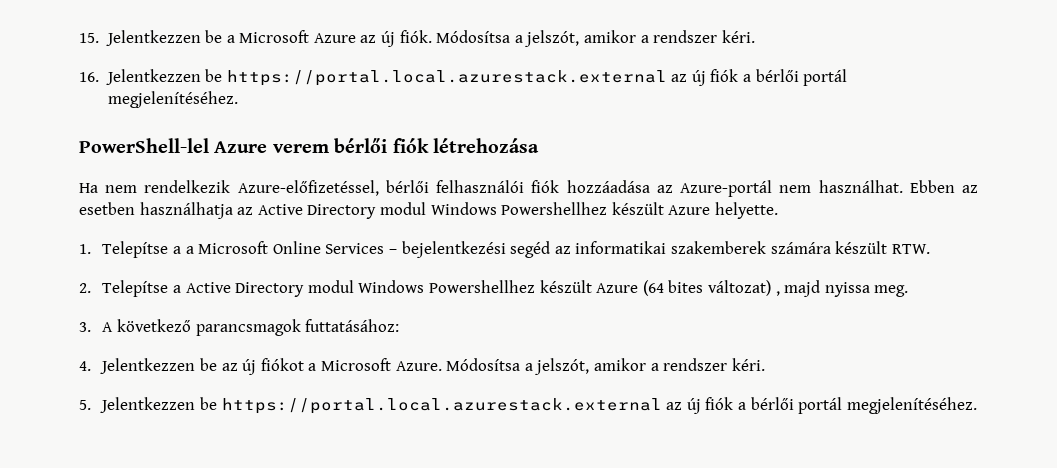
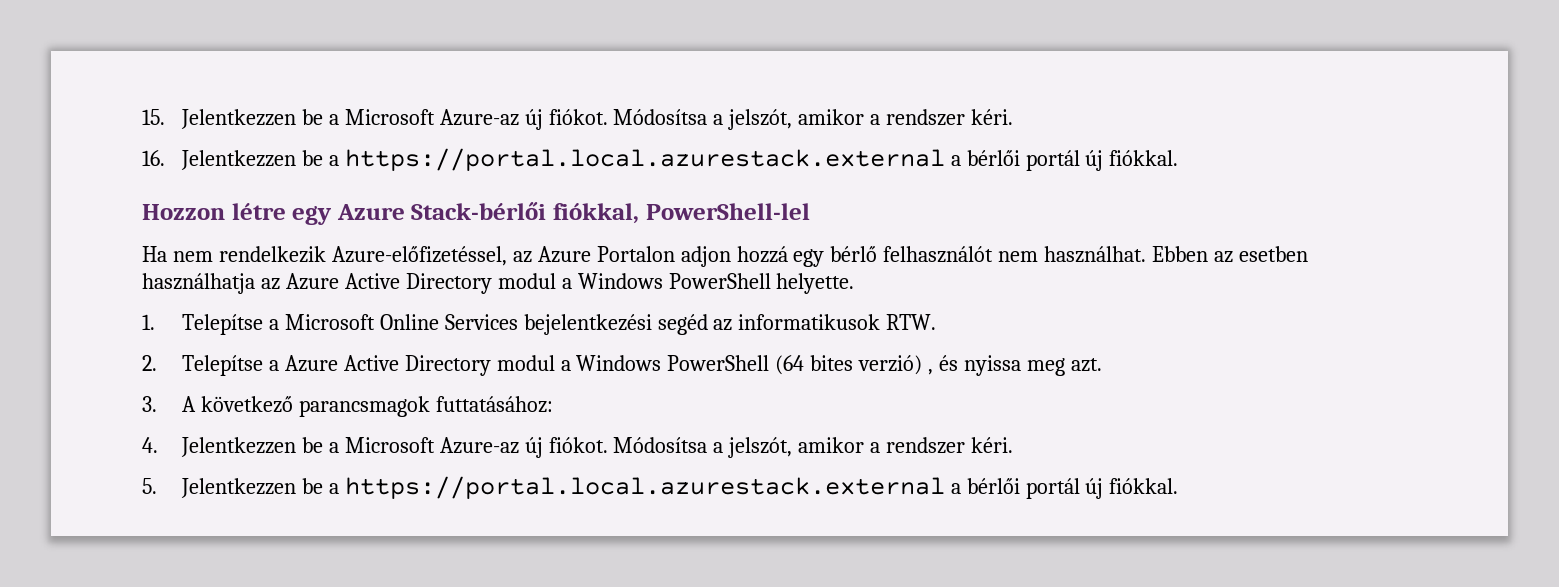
[313,30,432,47] Azure az új fiók. -> [439,109,608,130] Azure-az új fiókot.
[226,69,848,86] [107,91,238,108] [79,138,539,153] [79,180,773,197] https://portal.local.azurestack.external az új fiók a bérlői portál megjelenítéséhez. // PowerShell-lel Azure verem bérlői fiók létrehozása // Ha nem rendelkezik Azure-előfizetéssel, bérlői felhasználói fiók hozzáadása az Azure-portál -> [328,148,1179,171] [142,202,810,225] [142,246,994,267] a https://portal.local.azurestack.external a bérlői portál új fiókkal. // Hozzon létre egy Azure Stack-bérlői fiókkal, PowerShell-lel // Ha nem rendelkezik Azure-előfizetéssel, az Azure Portalon adjon hozzá egy bérlő felhasználót
[257,202,711,219] Active Directory modul Windows Powershellhez készült Azure -> [285,273,771,294] Azure Active Directory modul a Windows PowerShell
[185,246,194,254] a -> (279, 324) none
[389,249,398,254] – -> (518, 322) none
[575,241,888,254] informatikai szakemberek számára készült -> [738,314,881,330] informatikusok
[185,280,909,297] Active Directory modul Windows Powershellhez készült Azure (64 bites változat) , majd nyissa meg. -> [284,355,1102,376] Azure Active Directory modul a Windows PowerShell (64 bites verzió) , és nyissa meg azt.
[221,358,442,375] az új fiókot a Microsoft Azure. -> [328,437,608,458] a Microsoft Azure-az új fiókot.
[221,397,977,414] https://portal.local.azurestack.external az új fiók a bérlői portál megjelenítéséhez. -> [328,476,1179,499] a https://portal.local.azurestack.external a bérlői portál új fiókkal.

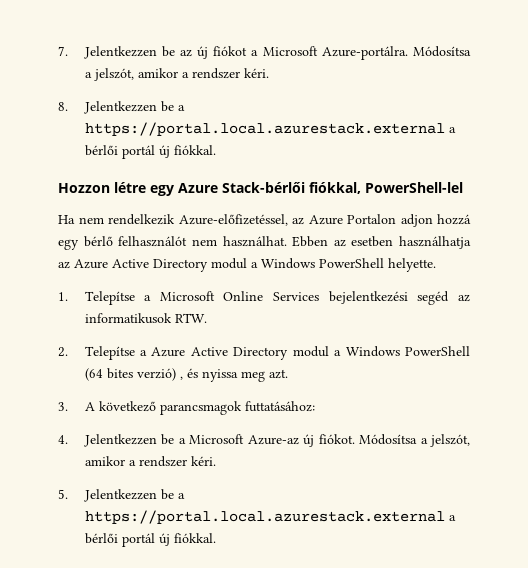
[142,109,1014,130] [142,150,165,166] 15. Jelentkezzen be a Microsoft Azure-az új fiókot. Módosítsa a jelszót, amikor a rendszer kéri. // 16. -> [58,46,471,60] [84,68,269,81] [58,102,68,111] 7. Jelentkezzen be az új fiókot a Microsoft Azure-portálra. Módosítsa a jelszót, amikor a rendszer kéri. // 8.

